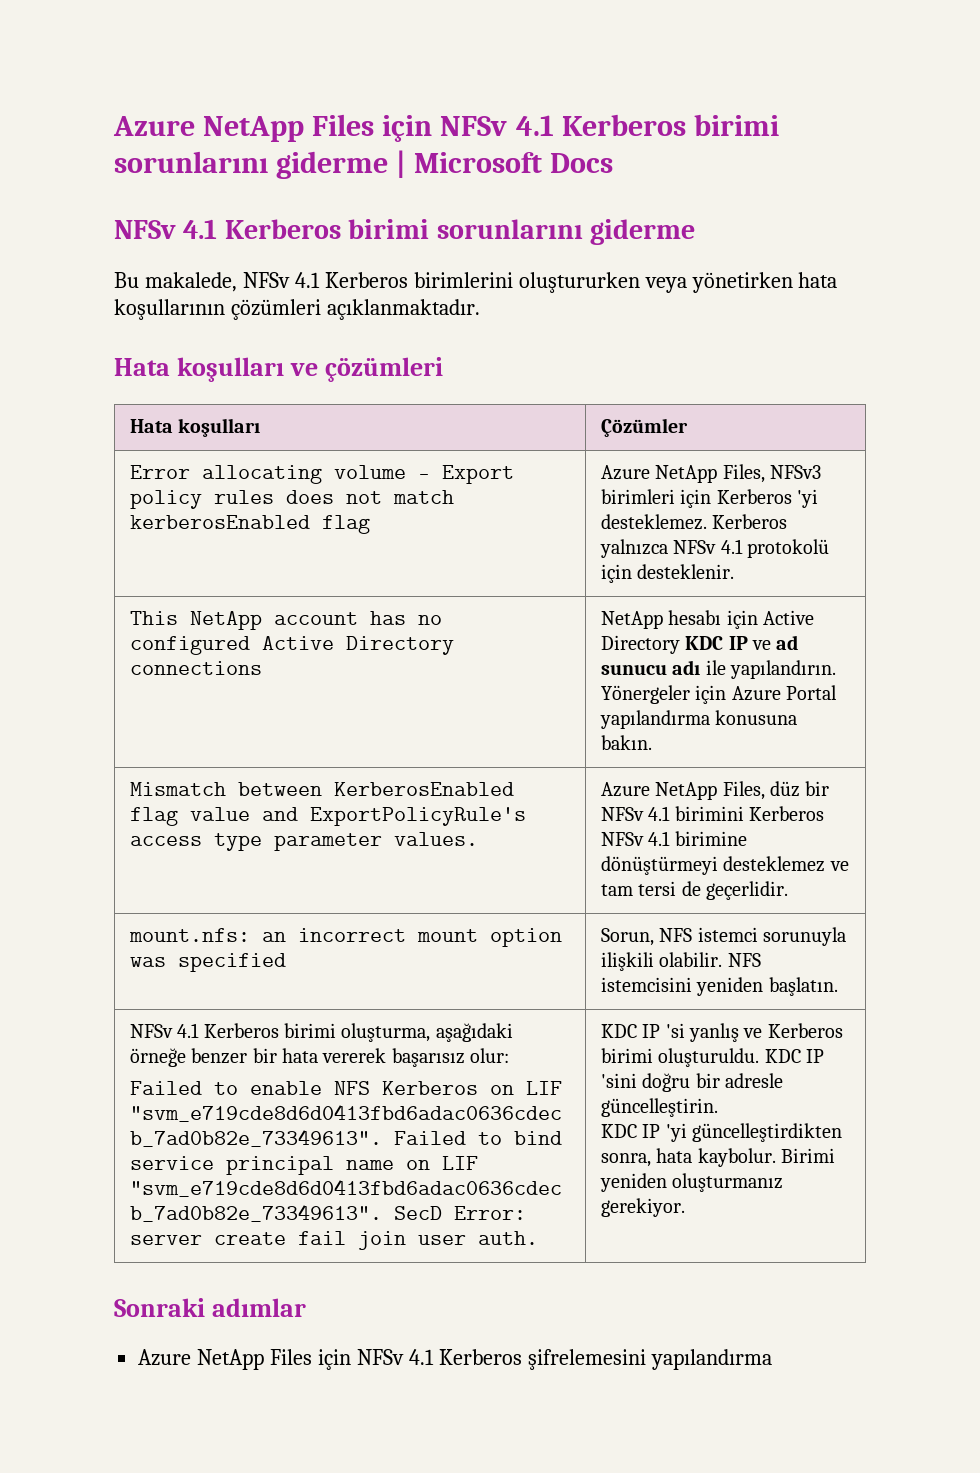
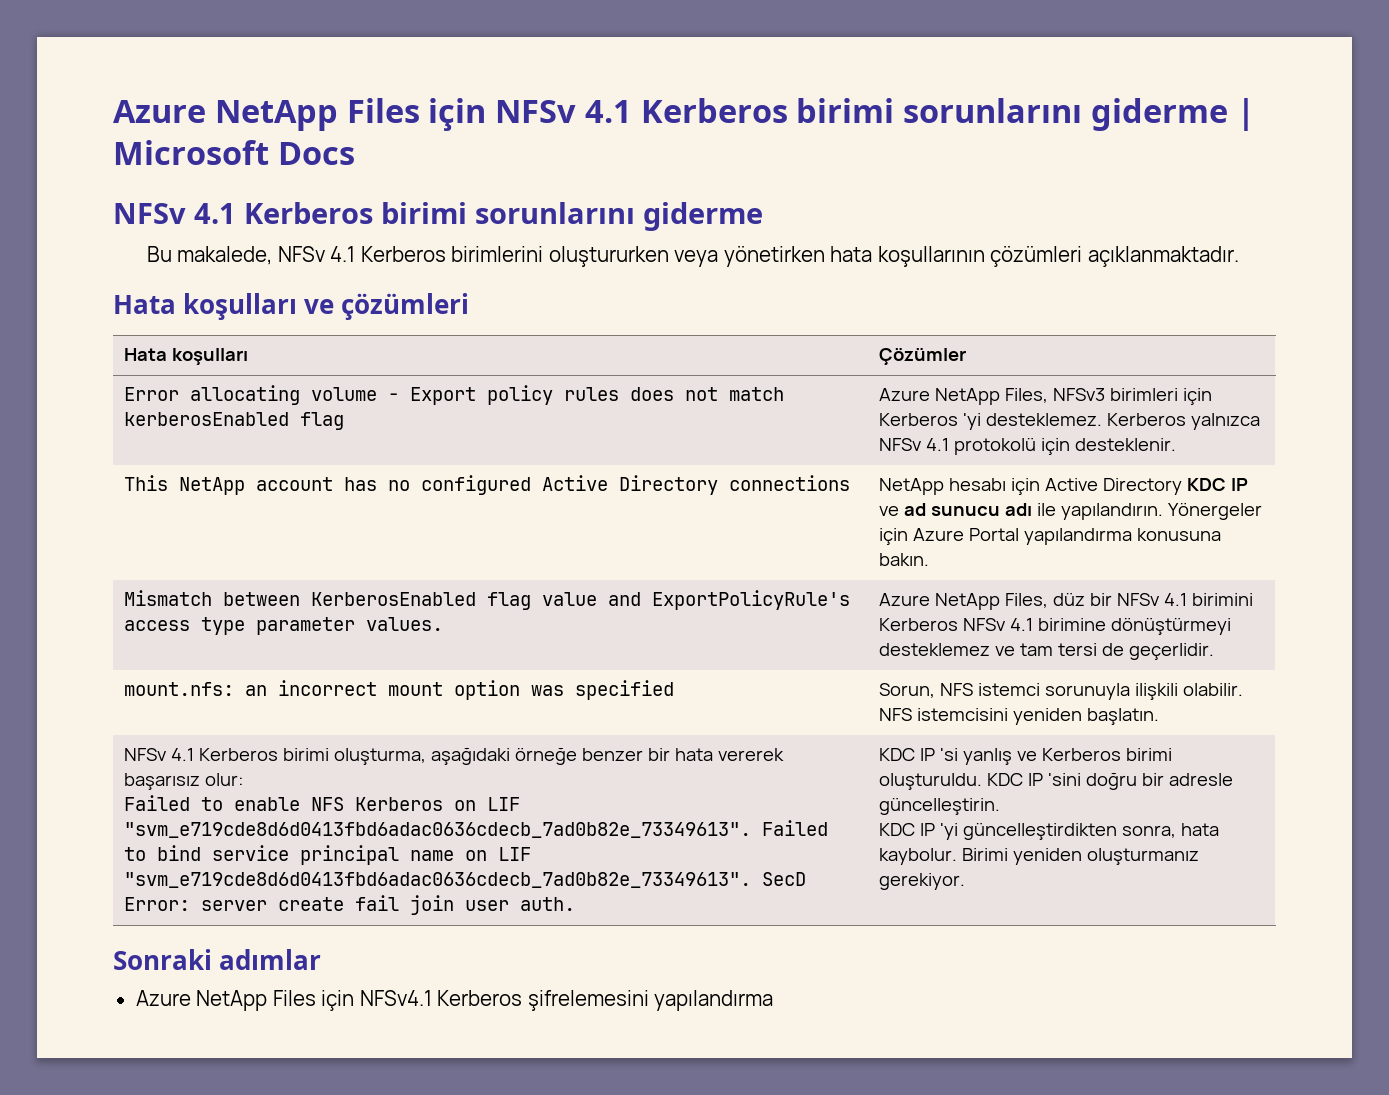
[356,1349,434,1365] NFSv 4.1 -> [359,990,432,1006] NFSv4.1

